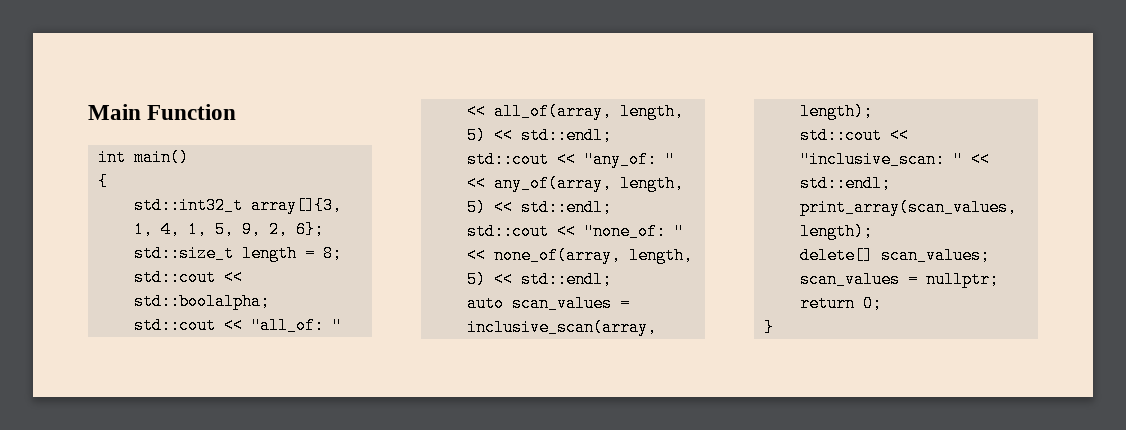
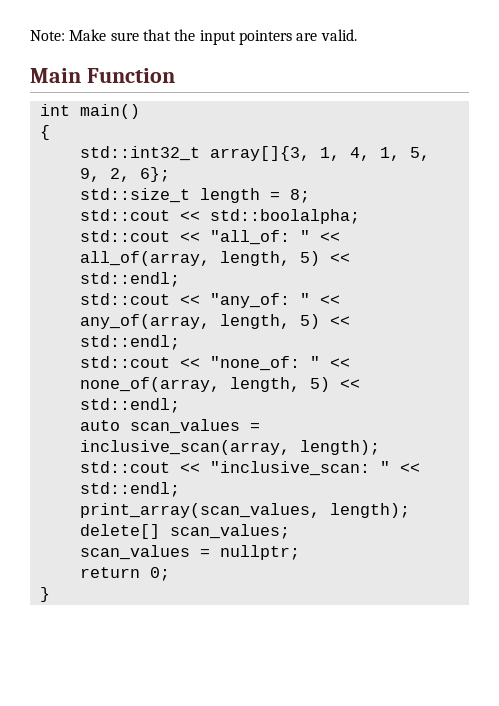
(88, 112) none -> [30,29,357,45] Note: Make sure that the input pointers are valid. //

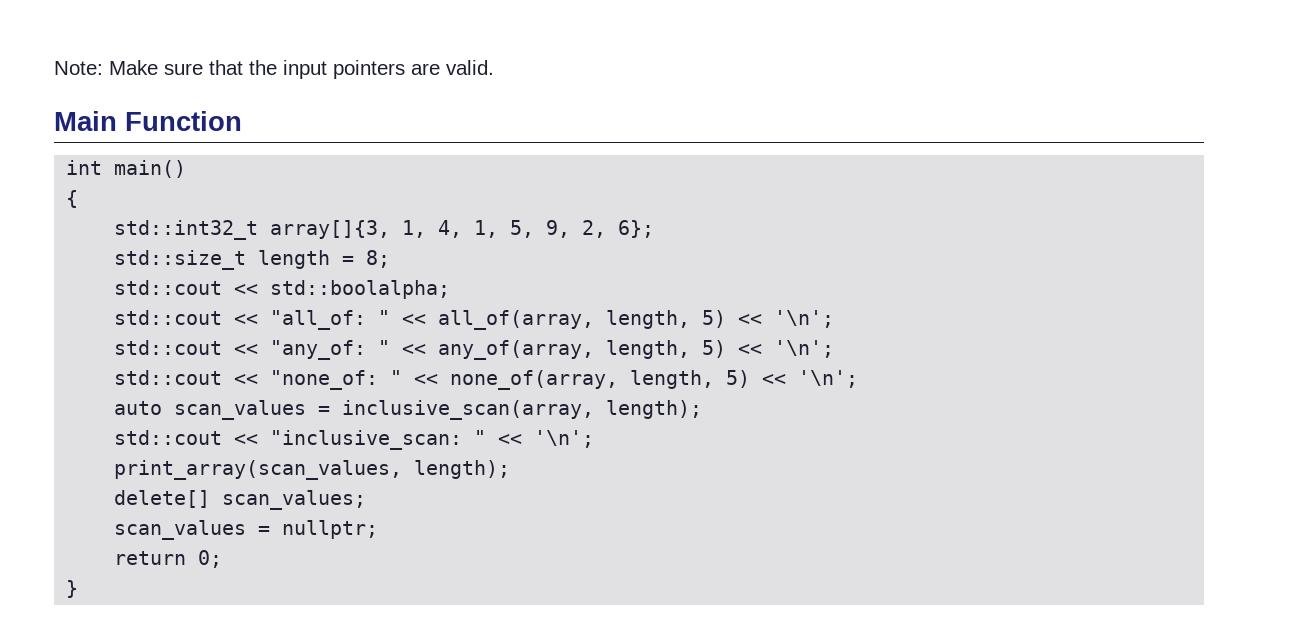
[79,272,180,287] std::endl; -> [774,310,835,328] '\n';
[79,335,180,350] std::endl; -> [774,340,835,358] '\n';
[79,398,180,413] std::endl; -> [798,370,859,388] '\n';
[79,482,180,497] std::endl; -> [534,430,595,448] '\n';

